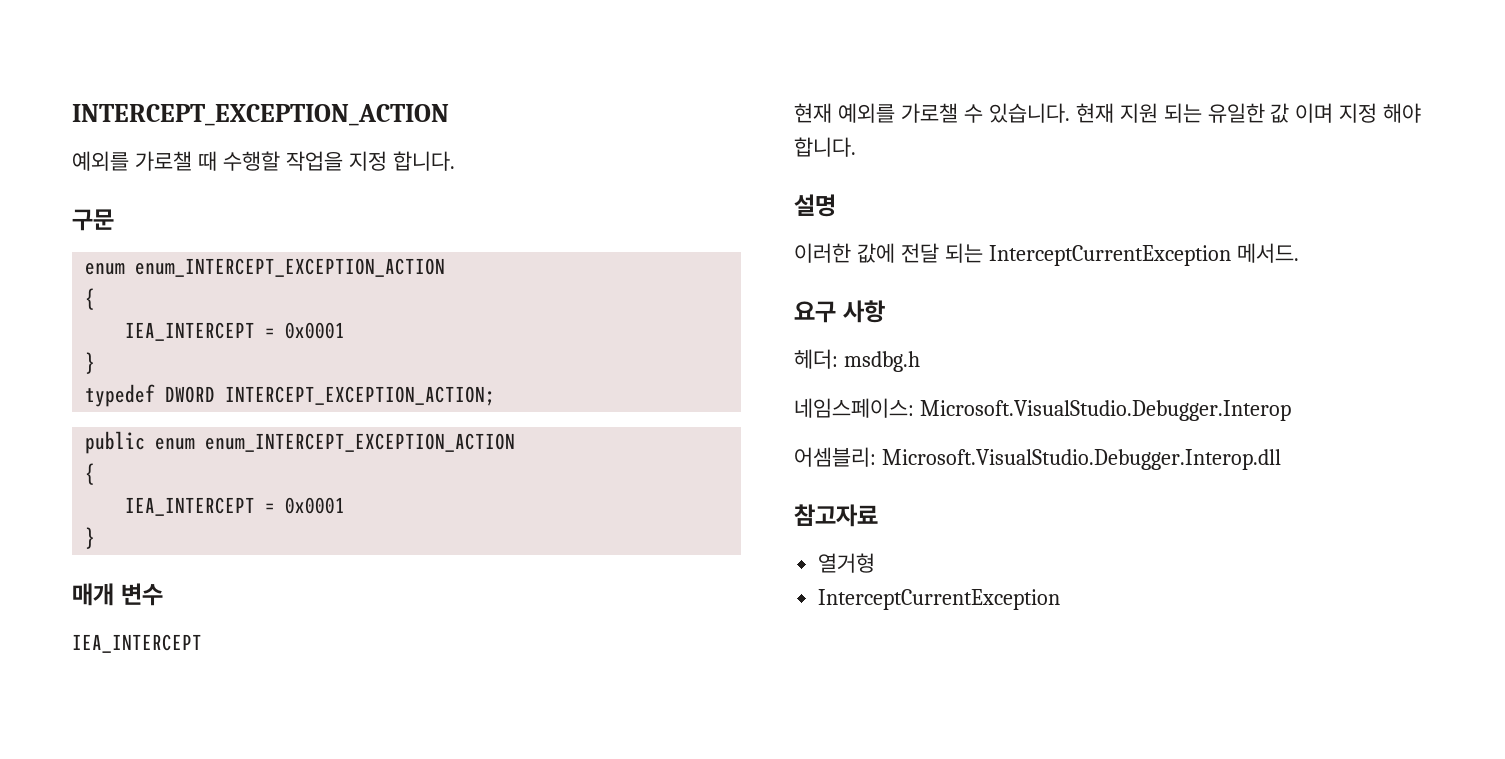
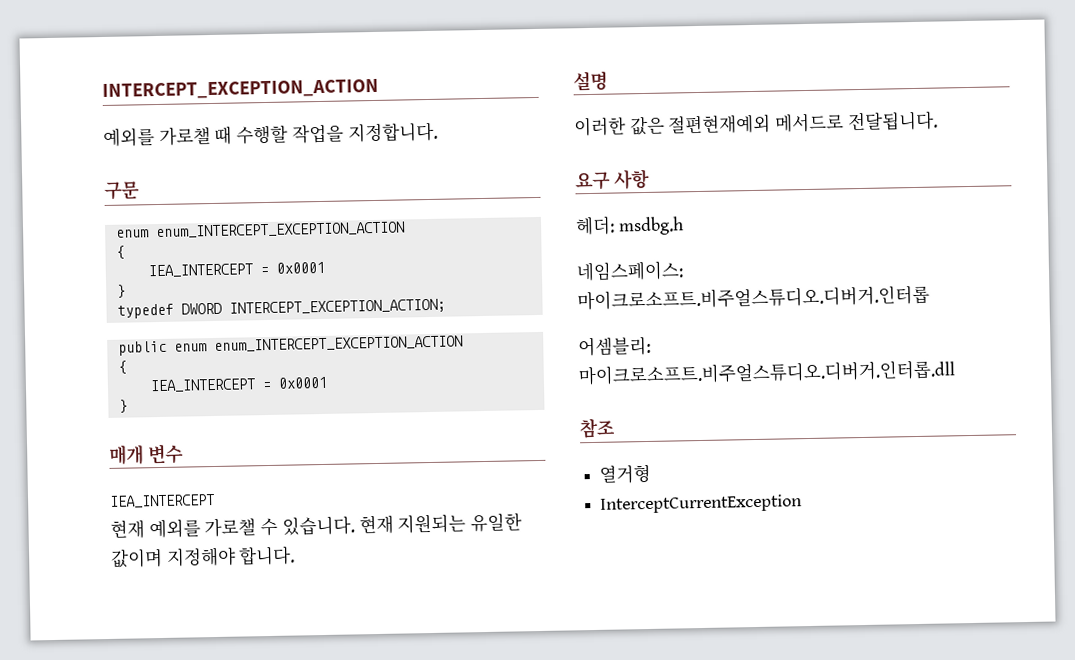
[348,151,455,171] 지정 합니다. -> [347,121,438,143] 지정합니다.
[1119,103,1422,123] [794,137,856,157] [794,194,836,217] [794,243,1299,266] 지원 되는 유일한 값 이며 지정 해야 합니다. // 설명 // 이러한 값에 전달 되는 InterceptCurrentException 메서드. -> [397,512,523,534] [110,545,296,568] [573,70,608,91] [574,110,938,137] 지원되는 유일한 값이며 지정해야 합니다. // 설명 // 이러한 값은 절편현재예외 메서드로 전달됩니다.
[919,400,1291,421] Microsoft.VisualStudio.Debugger.Interop -> [577,284,930,311] 마이크로소프트.비주얼스튜디오.디버거.인터롭
[881,449,1281,470] [794,504,878,527] Microsoft.VisualStudio.Debugger.Interop.dll // 참고자료 -> [578,359,955,386] [579,418,616,439] 마이크로소프트.비주얼스튜디오.디버거.인터롭.dll // 참조

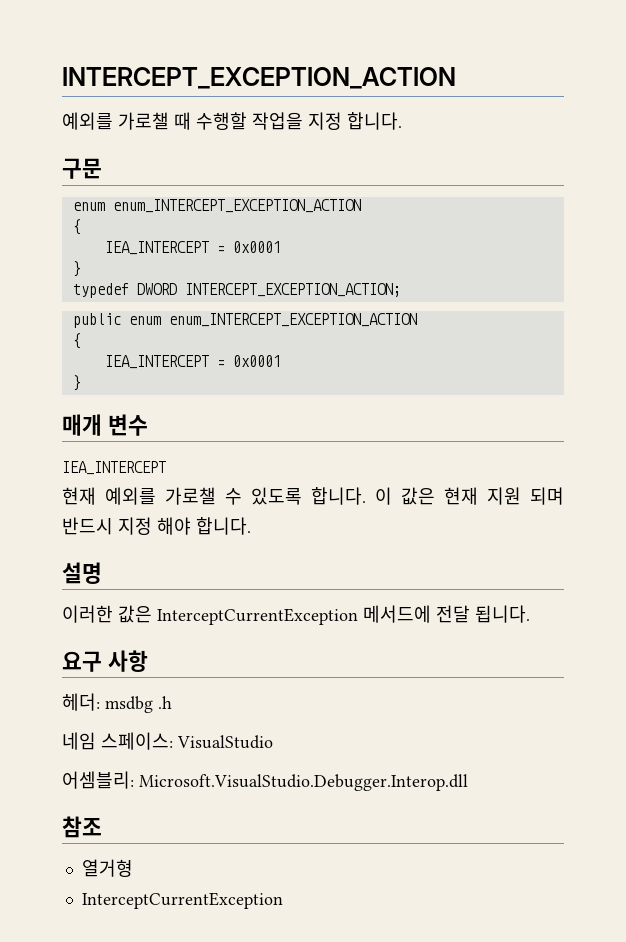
[347,121,438,143] 지정합니다. -> [308,112,402,130] 지정 합니다.
[281,512,523,536] [110,546,236,568] 있습니다. 현재 지원되는 유일한 값이며 지정해야 -> [251,487,564,505] [62,517,191,535] 있도록 합니다. 이 값은 현재 지원 되며 반드시 지정 해야
[668,110,938,135] 절편현재예외 메서드로 전달됩니다. -> [157,605,530,625] InterceptCurrentException 메서드에 전달 됩니다.
[617,216,684,236] [576,260,684,282] [577,284,930,311] msdbg.h // 네임스페이스: 마이크로소프트.비주얼스튜디오.디버거.인터롭 -> [105,696,172,713] [62,732,273,750] msdbg .h // 네임 스페이스: VisualStudio
[578,359,955,386] 마이크로소프트.비주얼스튜디오.디버거.인터롭.dll -> [139,774,468,791] Microsoft.VisualStudio.Debugger.Interop.dll

